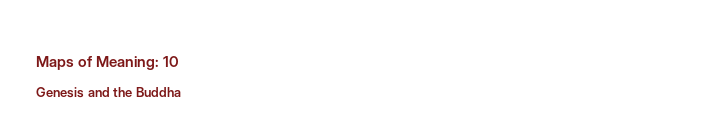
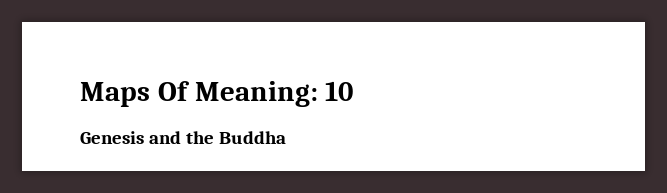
[78,56,93,67] of -> [157,81,189,101] Of

